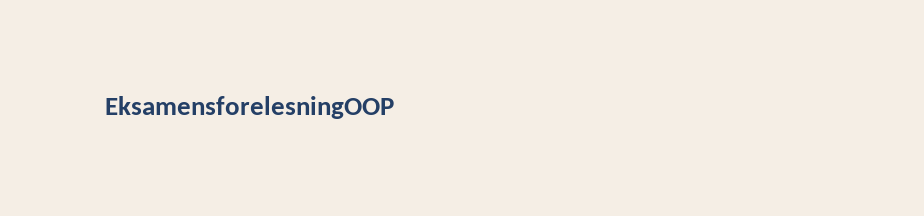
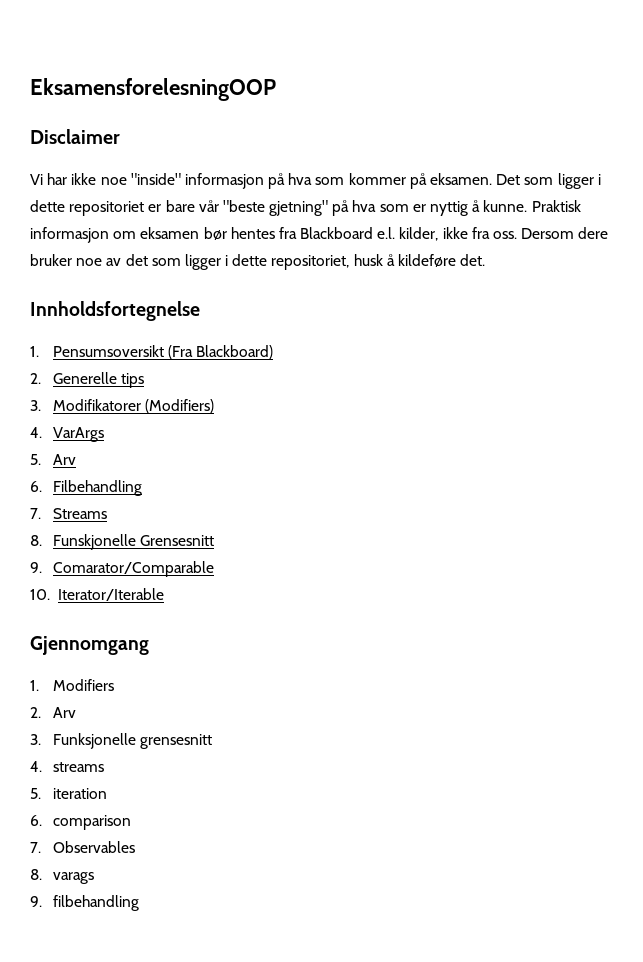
(394, 107) none -> [30,129,120,144] [30,173,601,189] [30,200,581,216] [30,227,609,243] [30,254,486,270] [30,301,200,321] [30,345,273,359] [30,372,144,388] [30,399,214,413] [30,427,104,442] [30,454,76,465] [30,480,142,496] [30,508,107,519] [30,534,214,550] [30,561,214,577] [30,588,164,601] [30,636,149,655] [30,679,114,691] [30,707,76,718] [30,733,212,749] [30,761,104,772] [30,788,107,799] [30,815,131,830] [30,841,135,853] [30,869,94,884] [30,895,139,911] // Disclaimer // Vi har ikke noe "inside" informasjon på hva som kommer på eksamen. Det som ligger i dette repositoriet er bare vår "beste gjetning" på hva som er nyttig å kunne. Praktisk informasjon om eksamen bør hentes fra Blackboard e.l. kilder, ikke fra oss. Dersom dere bruker noe av det som ligger i dette repositoriet, husk å kildeføre det. // Innholdsfortegnelse // 1. Pensumsoversikt (Fra Blackboard) // 2. Generelle tips // 3. Modifikatorer (Modifiers) // 4. VarArgs // 5. Arv // 6. Filbehandling // 7. Streams // 8. Funskjonelle Grensesnitt // 9. Comarator/Comparable // 10. Iterator/Iterable // Gjennomgang // 1. Modifiers // 2. Arv // 3. Funksjonelle grensesnitt // 4. streams // 5. iteration // 6. comparison // 7. Observables // 8. varags // 9. filbehandling

